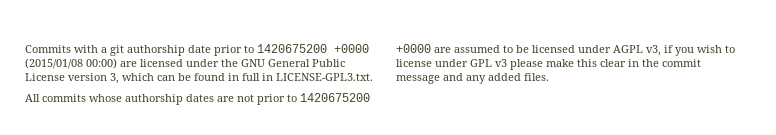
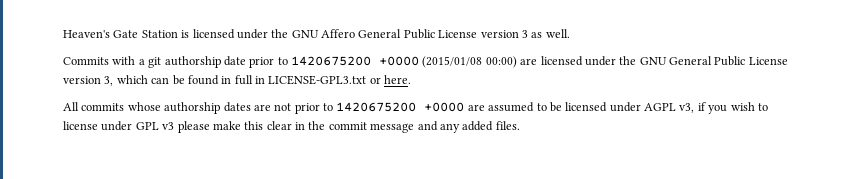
(25, 49) none -> [63,29,570,39] Heaven's Gate Station is licensed under the GNU Affero General Public License version 3 as well. //
[276,73,373,81] LICENSE-GPL3.txt. -> [268,75,412,85] LICENSE-GPL3.txt or here.

